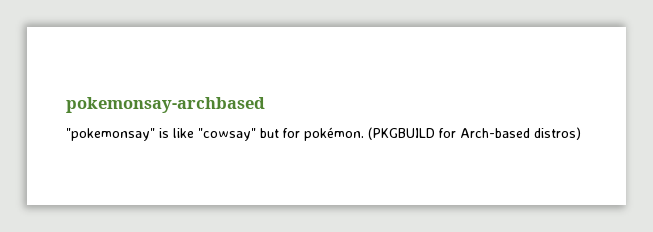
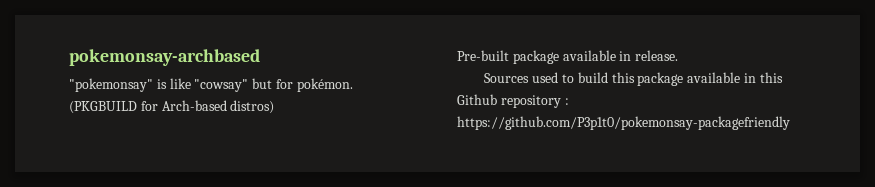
(581, 133) none -> [457,50,679,64] [484,72,783,86] [457,94,569,108] [457,116,790,130] // Pre-built package available in release. // Sources used to build this package available in this Github repository : https://github.com/P3p1t0/pokemonsay-packagefriendly

